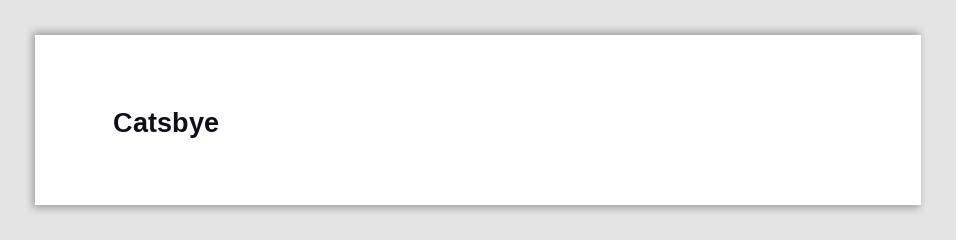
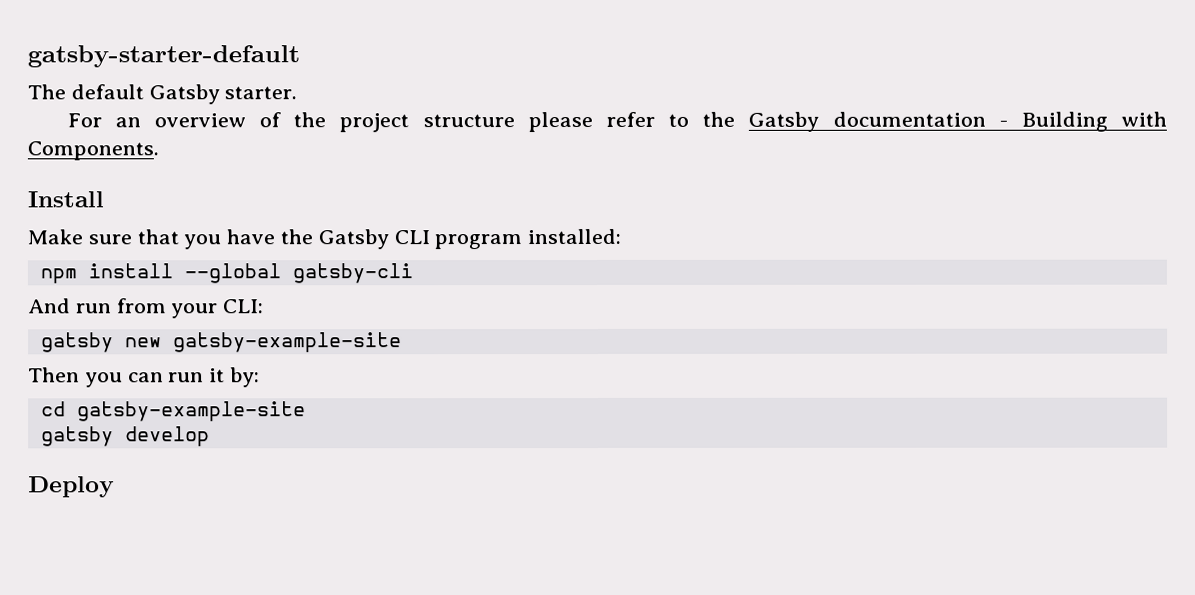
[113,112,219,138] Catsbye -> [27,45,300,68] [27,84,298,105] [66,111,1167,133] [27,141,159,161] [27,191,104,208] [27,228,622,250] [39,263,413,284] [28,298,265,319] [40,332,402,353] [28,367,261,388] [40,401,306,422] [40,426,210,447] [28,476,115,498] gatsby-starter-default // The default Gatsby starter. // For an overview of the project structure please refer to the Gatsby documentation - Building with Components. // Install // Make sure that you have the Gatsby CLI program installed: // npm install --global gatsby-cli // And run from your CLI: // gatsby new gatsby-example-site // Then you can run it by: // cd gatsby-example-site // gatsby develop // Deploy

